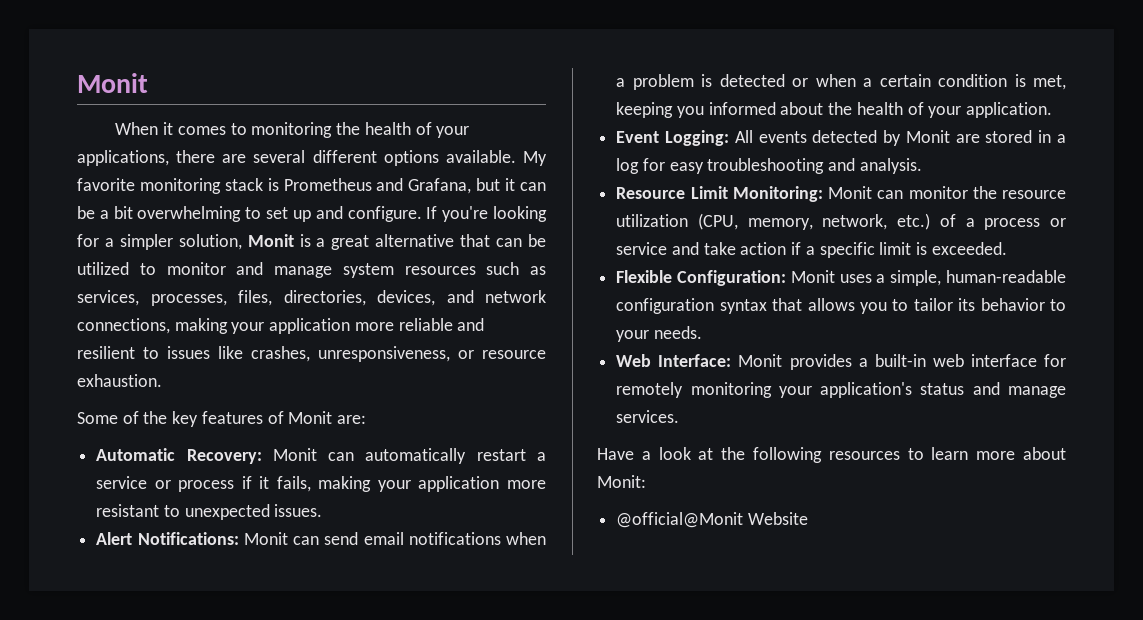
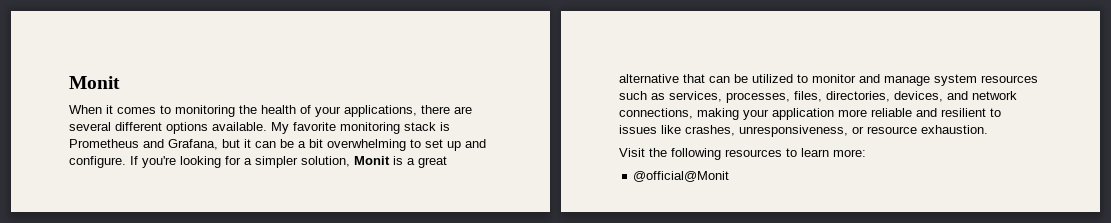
[77,411,367,427] [96,448,546,464] [96,476,546,492] [96,504,323,520] [96,532,546,545] [616,74,1066,90] [616,102,1053,118] [616,130,1066,146] [616,158,922,174] [616,186,1066,202] [616,213,1066,230] [616,242,1007,258] [616,270,1066,286] [616,298,1066,314] [616,326,702,342] [616,354,1066,370] [616,382,1066,398] [616,410,680,423] [597,447,714,460] Some of the key features of Monit are: // Automatic Recovery: Monit can automatically restart a service or process if it fails, making your application more resistant to unexpected issues. // Alert Notifications: Monit can send email notifications when a problem is detected or when a certain condition is met, keeping you informed about the health of your application. // Event Logging: All events detected by Monit are stored in a log for easy troubleshooting and analysis. // Resource Limit Monitoring: Monit can monitor the resource utilization (CPU, memory, network, etc.) of a process or service and take action if a specific limit is exceeded. // Flexible Configuration: Monit uses a simple, human-readable configuration syntax that allows you to tailor its behavior to your needs. // Web Interface: Monit provides a built-in web interface for remotely monitoring your application's status and manage services. // Have a look at -> [619,148,645,157] Visit
[976,447,1066,460] [597,475,646,488] more about Monit: -> [833,149,866,157] more:
[747,512,808,525] Website -> (730, 176) none

